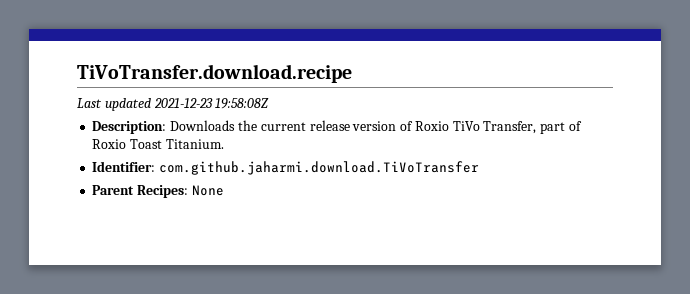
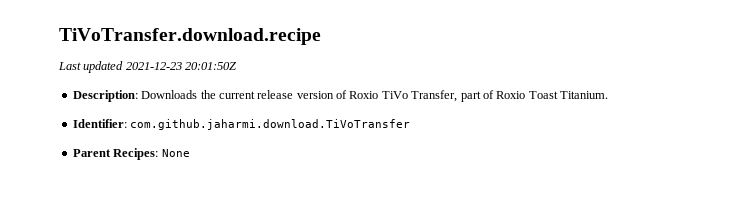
[215,98,270,109] 19:58:08Z -> [185,62,238,70] 20:01:50Z

